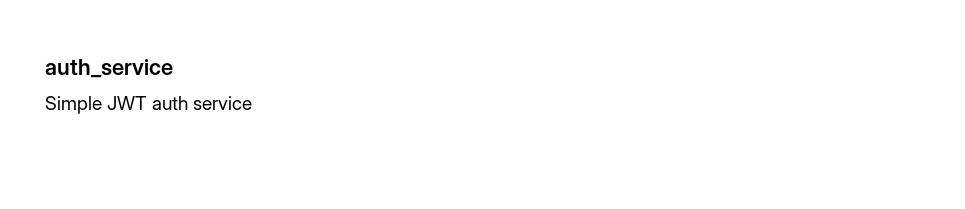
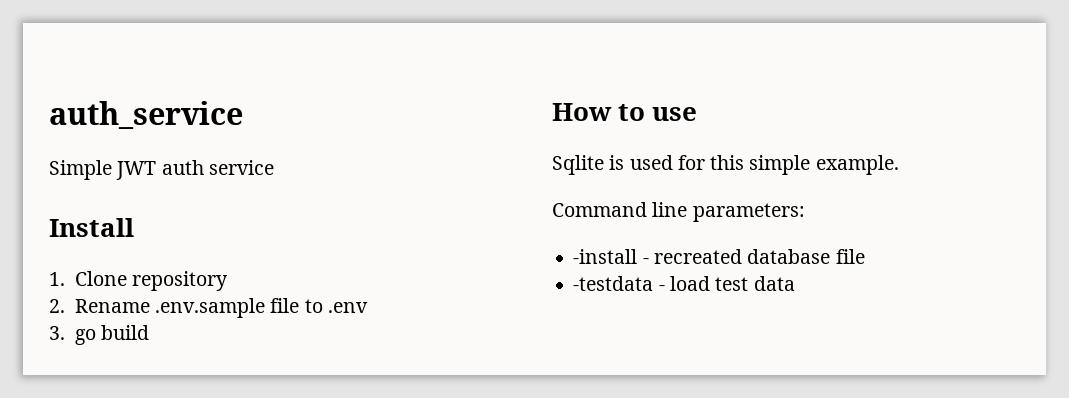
(253, 103) none -> [49,218,134,237] [49,271,229,291] [49,298,368,318] [49,325,150,345] [552,103,698,121] [552,155,899,175] [552,202,805,222] [573,249,865,264] [573,276,795,291] // Install // 1. Clone repository // 2. Rename .env.sample file to .env // 3. go build // How to use // Sqlite is used for this simple example. // Command line parameters: // -install - recreated database file // -testdata - load test data

